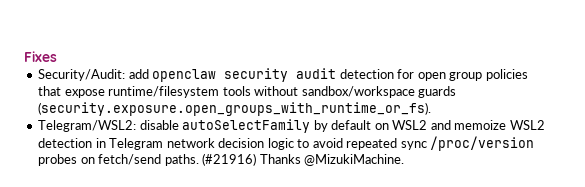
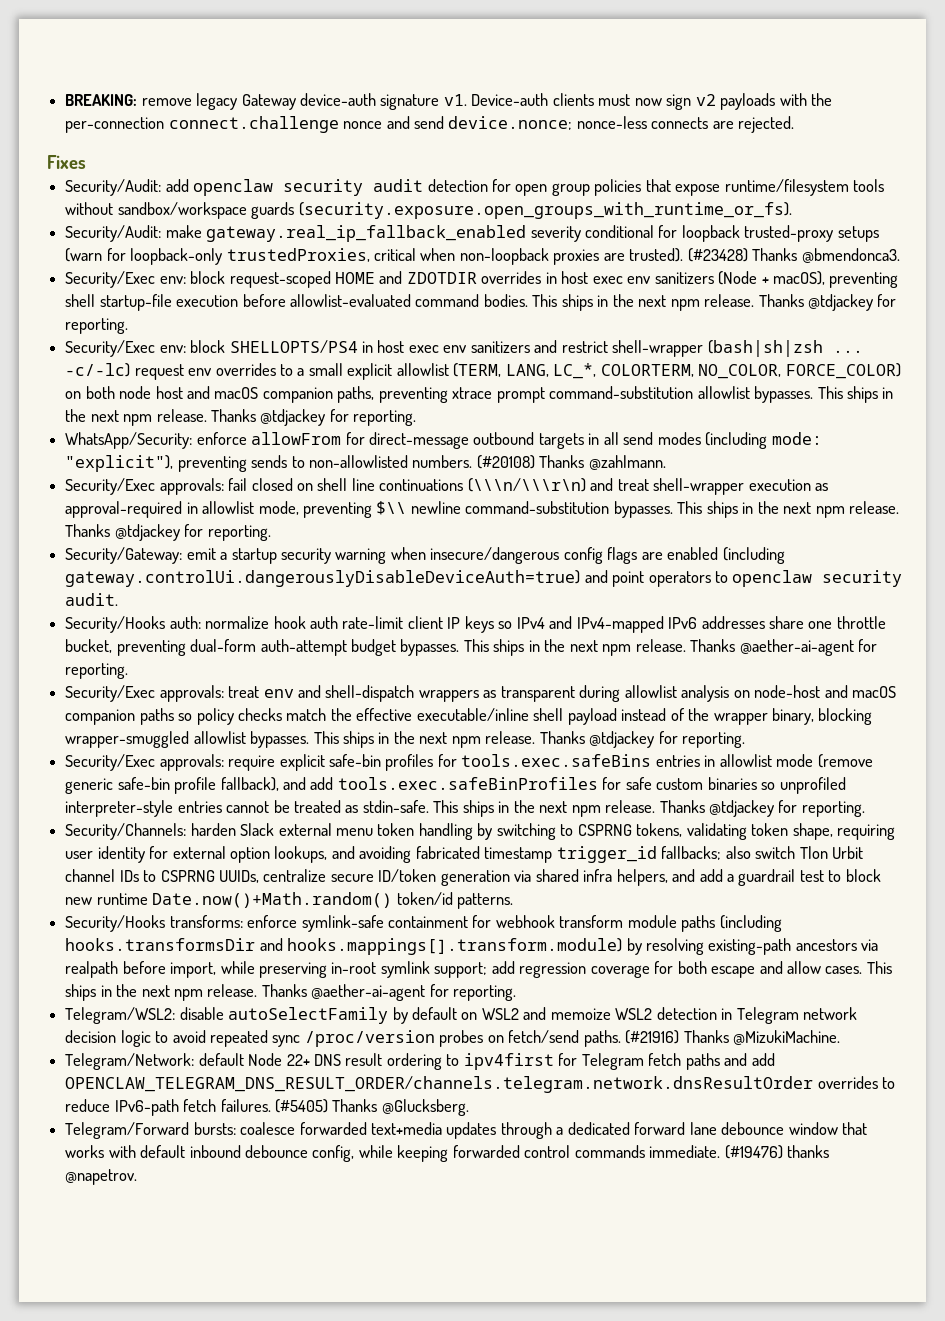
(24, 56) none -> [65,93,832,110] [65,116,795,133] BREAKING: remove legacy Gateway device-auth signature v1. Device-auth clients must now sign v2 payloads with the per-connection connect.challenge nonce and send device.nonce; nonce-less connects are rejected. //
(432, 109) none -> [65,225,879,242] [65,248,900,265] [65,271,899,288] [65,294,897,311] [65,318,129,334] [65,340,863,357] [65,363,901,380] [65,386,894,403] [65,409,417,426] [65,432,822,449] [65,455,666,472] [65,478,829,495] [65,501,899,518] [65,524,271,541] [65,547,785,564] [65,570,903,587] [65,593,119,606] [65,616,886,633] [65,639,877,656] [65,663,129,679] [65,685,896,702] [65,708,873,725] [65,731,746,748] [65,754,873,771] [65,777,846,794] [65,800,865,817] [65,823,895,840] [65,846,863,863] [65,869,881,886] [65,892,513,909] [65,915,782,932] [65,938,879,955] [65,961,892,978] [65,984,517,1001] // Security/Audit: make gateway.real_ip_fallback_enabled severity conditional for loopback trusted-proxy setups (warn for loopback-only trustedProxies, critical when non-loopback proxies are trusted). (#23428) Thanks @bmendonca3. // Security/Exec env: block request-scoped HOME and ZDOTDIR overrides in host exec env sanitizers (Node + macOS), preventing shell startup-file execution before allowlist-evaluated command bodies. This ships in the next npm release. Thanks @tdjackey for reporting. // Security/Exec env: block SHELLOPTS/PS4 in host exec env sanitizers and restrict shell-wrapper (bash|sh|zsh ... -c/-lc) request env overrides to a small explicit allowlist (TERM, LANG, LC_*, COLORTERM, NO_COLOR, FORCE_COLOR) on both node host and macOS companion paths, preventing xtrace prompt command-substitution allowlist bypasses. This ships in the next npm release. Thanks @tdjackey for reporting. // WhatsApp/Security: enforce allowFrom for direct-message outbound targets in all send modes (including mode: "explicit"), preventing sends to non-allowlisted numbers. (#20108) Thanks @zahlmann. // Security/Exec approvals: fail closed on shell line continuations (\\\n/\\\r\n) and treat shell-wrapper execution as approval-required in allowlist mode, preventing $\\ newline command-substitution bypasses. This ships in the next npm release. Thanks @tdjackey for reporting. // Security/Gateway: emit a startup security warning when insecure/dangerous config flags are enabled (including gateway.controlUi.dangerouslyDisableDeviceAuth=true) and point operators to openclaw security audit. // Security/Hooks auth: normalize hook auth rate-limit client IP keys so IPv4 and IPv4-mapped IPv6 addresses share one throttle bucket, preventing dual-form auth-attempt budget bypasses. This ships in the next npm release. Thanks @aether-ai-agent for reporting. // Security/Exec approvals: treat env and shell-dispatch wrappers as transparent during allowlist analysis on node-host and macOS companion paths so policy checks match the effective executable/inline shell payload instead of the wrapper binary, blocking wrapper-smuggled allowlist bypasses. This ships in the next npm release. Thanks @tdjackey for reporting. // Security/Exec approvals: require explicit safe-bin profiles for tools.exec.safeBins entries in allowlist mode (remove generic safe-bin profile fallback), and add tools.exec.safeBinProfiles for safe custom binaries so unprofiled interpreter-style entries cannot be treated as stdin-safe. This ships in the next npm release. Thanks @tdjackey for reporting. // Security/Channels: harden Slack external menu token handling by switching to CSPRNG tokens, validating token shape, requiring user identity for external option lookups, and avoiding fabricated timestamp trigger_id fallbacks; also switch Tlon Urbit channel IDs to CSPRNG UUIDs, centralize secure ID/token generation via shared infra helpers, and add a guardrail test to block new runtime Date.now()+Math.random() token/id patterns. // Security/Hooks transforms: enforce symlink-safe containment for webhook transform module paths (including hooks.transformsDir and hooks.mappings[].transform.module) by resolving existing-path ancestors via realpath before import, while preserving in-root symlink support; add regression coverage for both escape and allow cases. This ships in the next npm release. Thanks @aether-ai-agent for reporting.
(405, 160) none -> [65,1053,775,1070] [65,1076,896,1093] [65,1099,469,1116] [65,1122,868,1139] [65,1145,830,1162] [65,1169,138,1185] // Telegram/Network: default Node 22+ DNS result ordering to ipv4first for Telegram fetch paths and add OPENCLAW_TELEGRAM_DNS_RESULT_ORDER/channels.telegram.network.dnsResultOrder overrides to reduce IPv6-path fetch failures. (#5405) Thanks @Glucksberg. // Telegram/Forward bursts: coalesce forwarded text+media updates through a dedicated forward lane debounce window that works with default inbound debounce config, while keeping forwarded control commands immediate. (#19476) thanks @napetrov.

